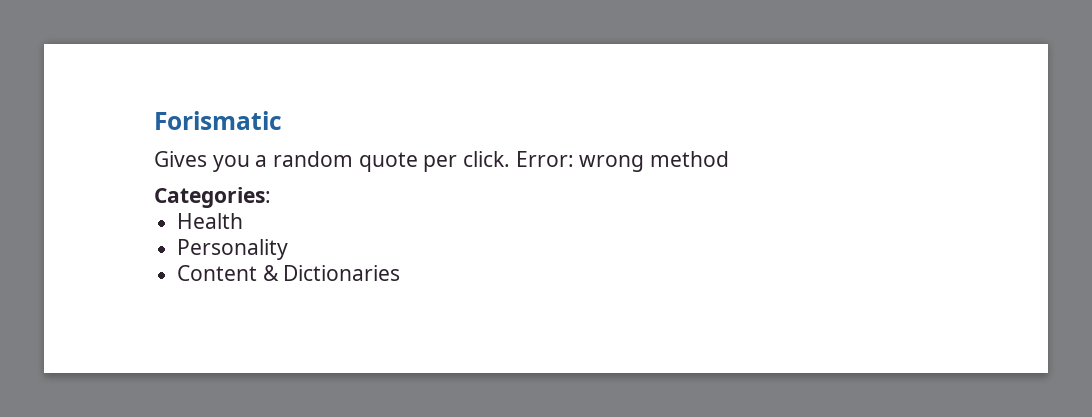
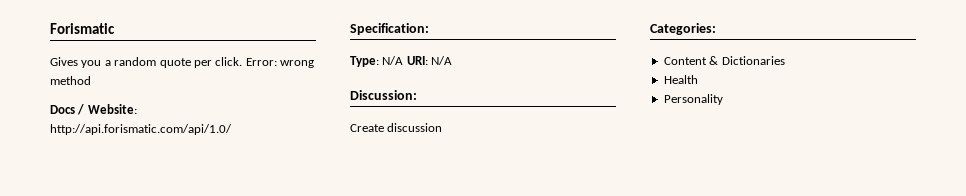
[154,187,271,208] Categories: -> [50,104,137,115] [50,124,232,135] [350,23,429,35] [350,56,453,67] [350,90,417,100] [350,123,443,132] [650,23,716,35] [663,56,785,65] Docs / Website: http://api.forismatic.com/api/1.0/ // Specification: // Type: N/A URI: N/A // Discussion: // Create discussion // Categories: // Content & Dictionaries
[177,265,401,281] // Content & Dictionaries -> (723, 99) none

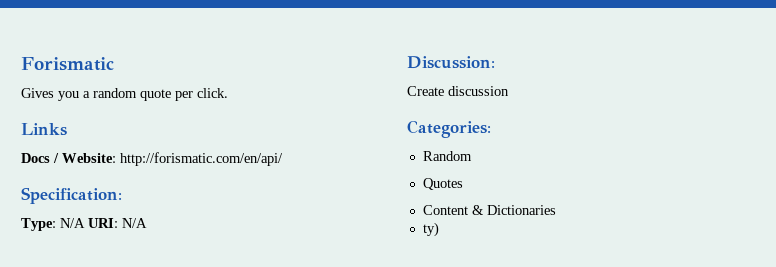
[245,58,314,68] [50,76,91,85] Error: wrong method -> [21,123,67,136] // Links
[50,124,232,135] http://api.forismatic.com/api/1.0/ -> [120,152,283,166] http://forismatic.com/en/api/
(716, 29) none -> [422,151,472,161] [422,178,463,190] // Random // Quotes
[663,75,698,84] [663,94,723,105] Health // Personality -> [422,222,439,237] ty)

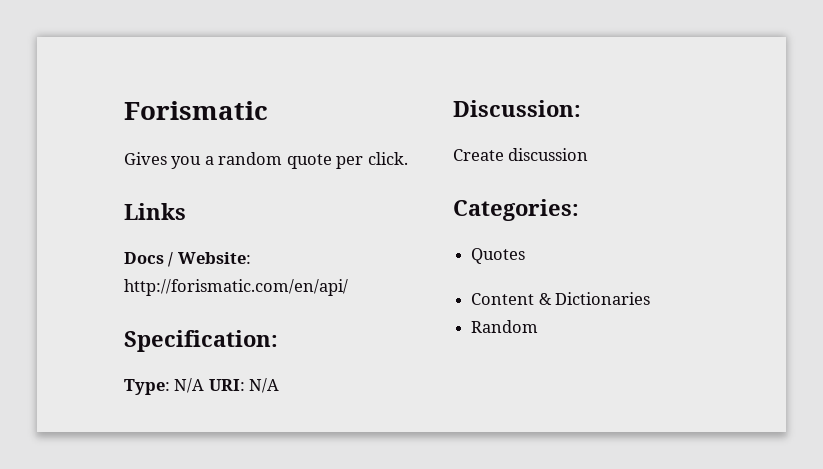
[422,151,472,161] // Random -> (579, 210) none
[422,222,439,237] ty) -> [471,320,539,333] Random

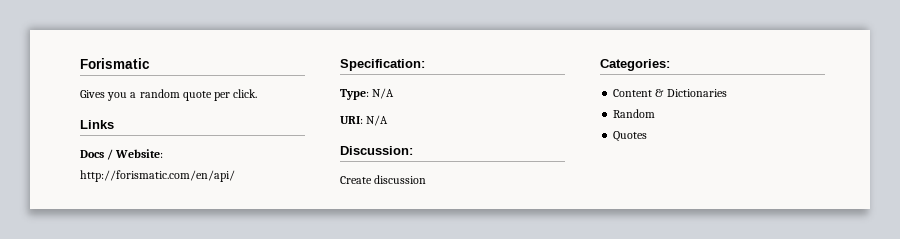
(205, 385) none -> (395, 93) //
[471,248,526,264] // Quotes -> (670, 65) none
(539, 326) none -> [613,131,648,142] // Quotes

